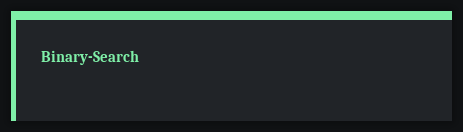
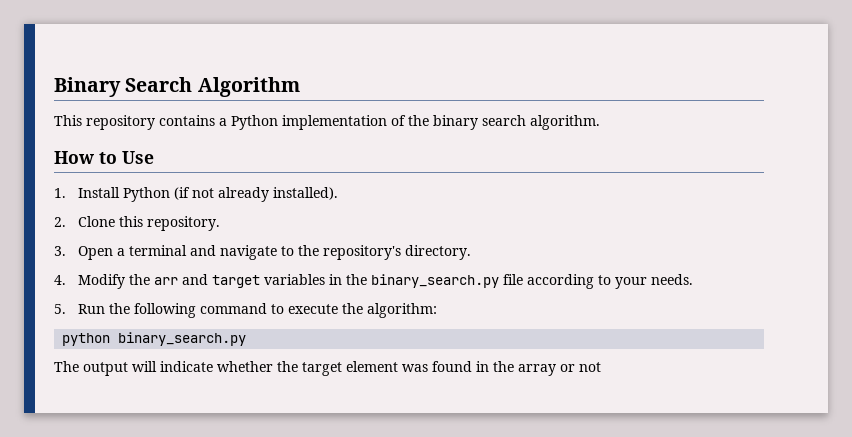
[41,50,139,65] Binary-Search -> [54,77,300,97] [54,115,600,130] [54,151,154,164] [54,187,338,202] [54,216,220,231] [54,245,471,260] [54,274,693,289] [54,303,437,318] [62,332,247,346] [54,361,601,376] Binary Search Algorithm // This repository contains a Python implementation of the binary search algorithm. // How to Use // 1. Install Python (if not already installed). // 2. Clone this repository. // 3. Open a terminal and navigate to the repository's directory. // 4. Modify the arr and target variables in the binary_search.py file according to your needs. // 5. Run the following command to execute the algorithm: // python binary_search.py // The output will indicate whether the target element was found in the array or not

